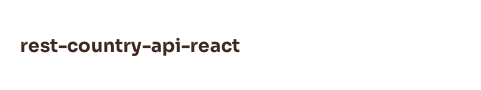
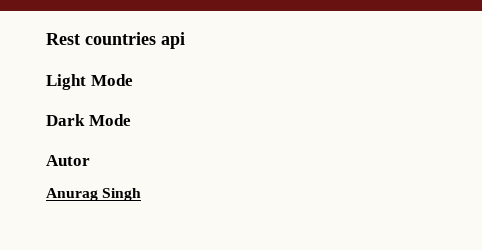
[20,37,240,57] rest-country-api-react -> [46,32,185,49] [46,74,133,90] [46,114,131,126] [46,155,90,166] [46,188,142,201] Rest countries api // Light Mode // Dark Mode // Autor // Anurag Singh

